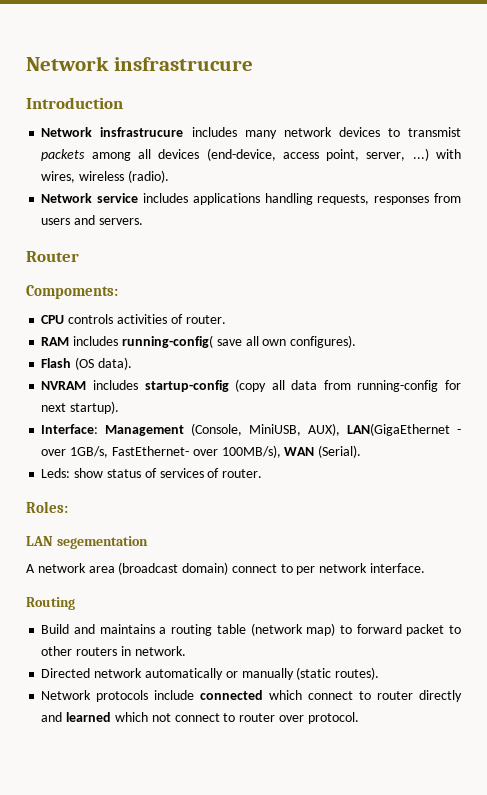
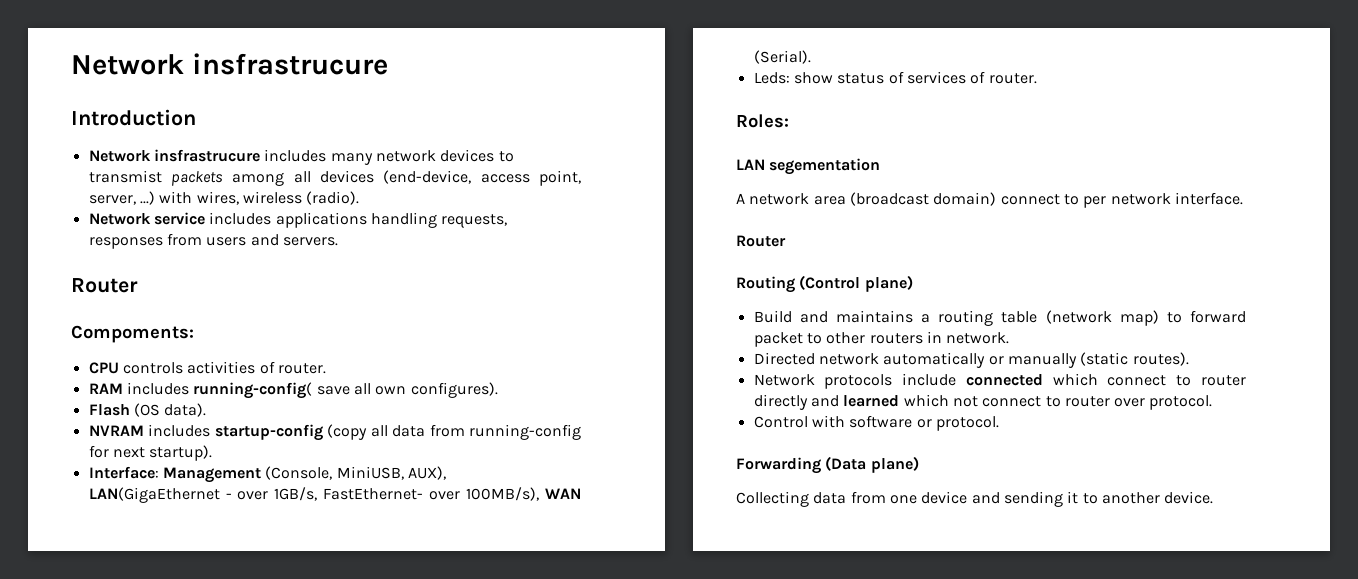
(426, 568) none -> [736,235,786,247] // Router
(75, 603) none -> [799,275,913,292] (Control plane)
(359, 718) none -> [753,415,999,431] [736,456,919,474] [736,491,1214,507] // Control with software or protocol. // Forwarding (Data plane) // Collecting data from one device and sending it to another device.

